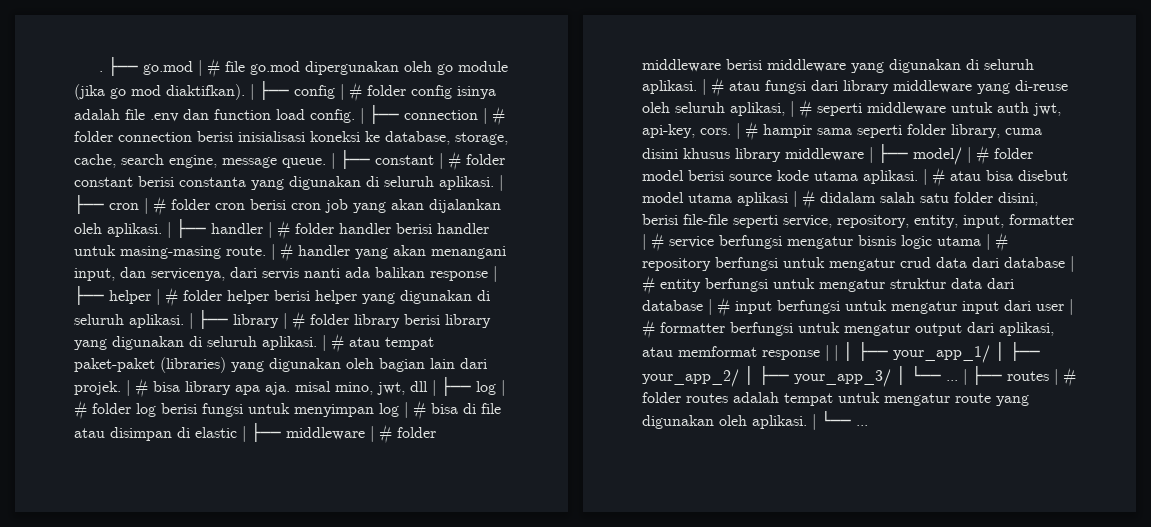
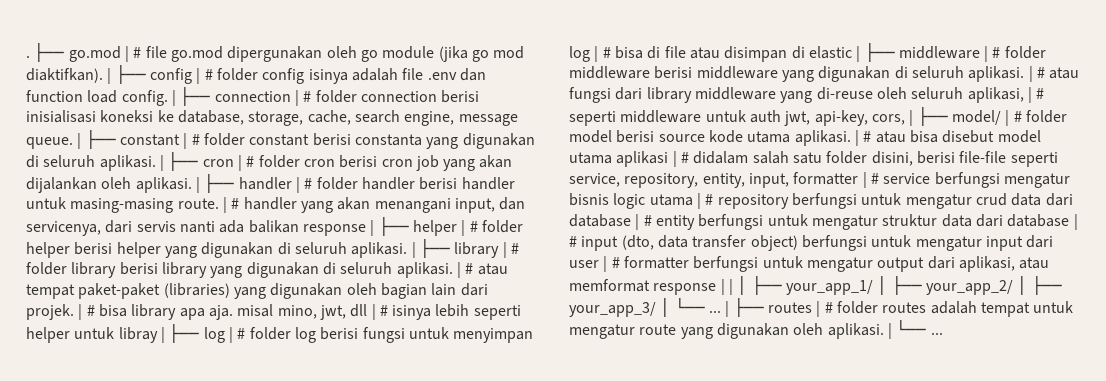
(436, 388) none -> [379,304,521,320] [26,327,165,343] # isinya lebih seperti helper untuk libray |
[700,121,1042,141] [642,148,864,162] cors. | # hampir sama seperti folder library, cuma disini khusus library middleware -> [871,114,905,125] cors,
(772, 307) none -> [621,235,798,251] (dto, data transfer object)

